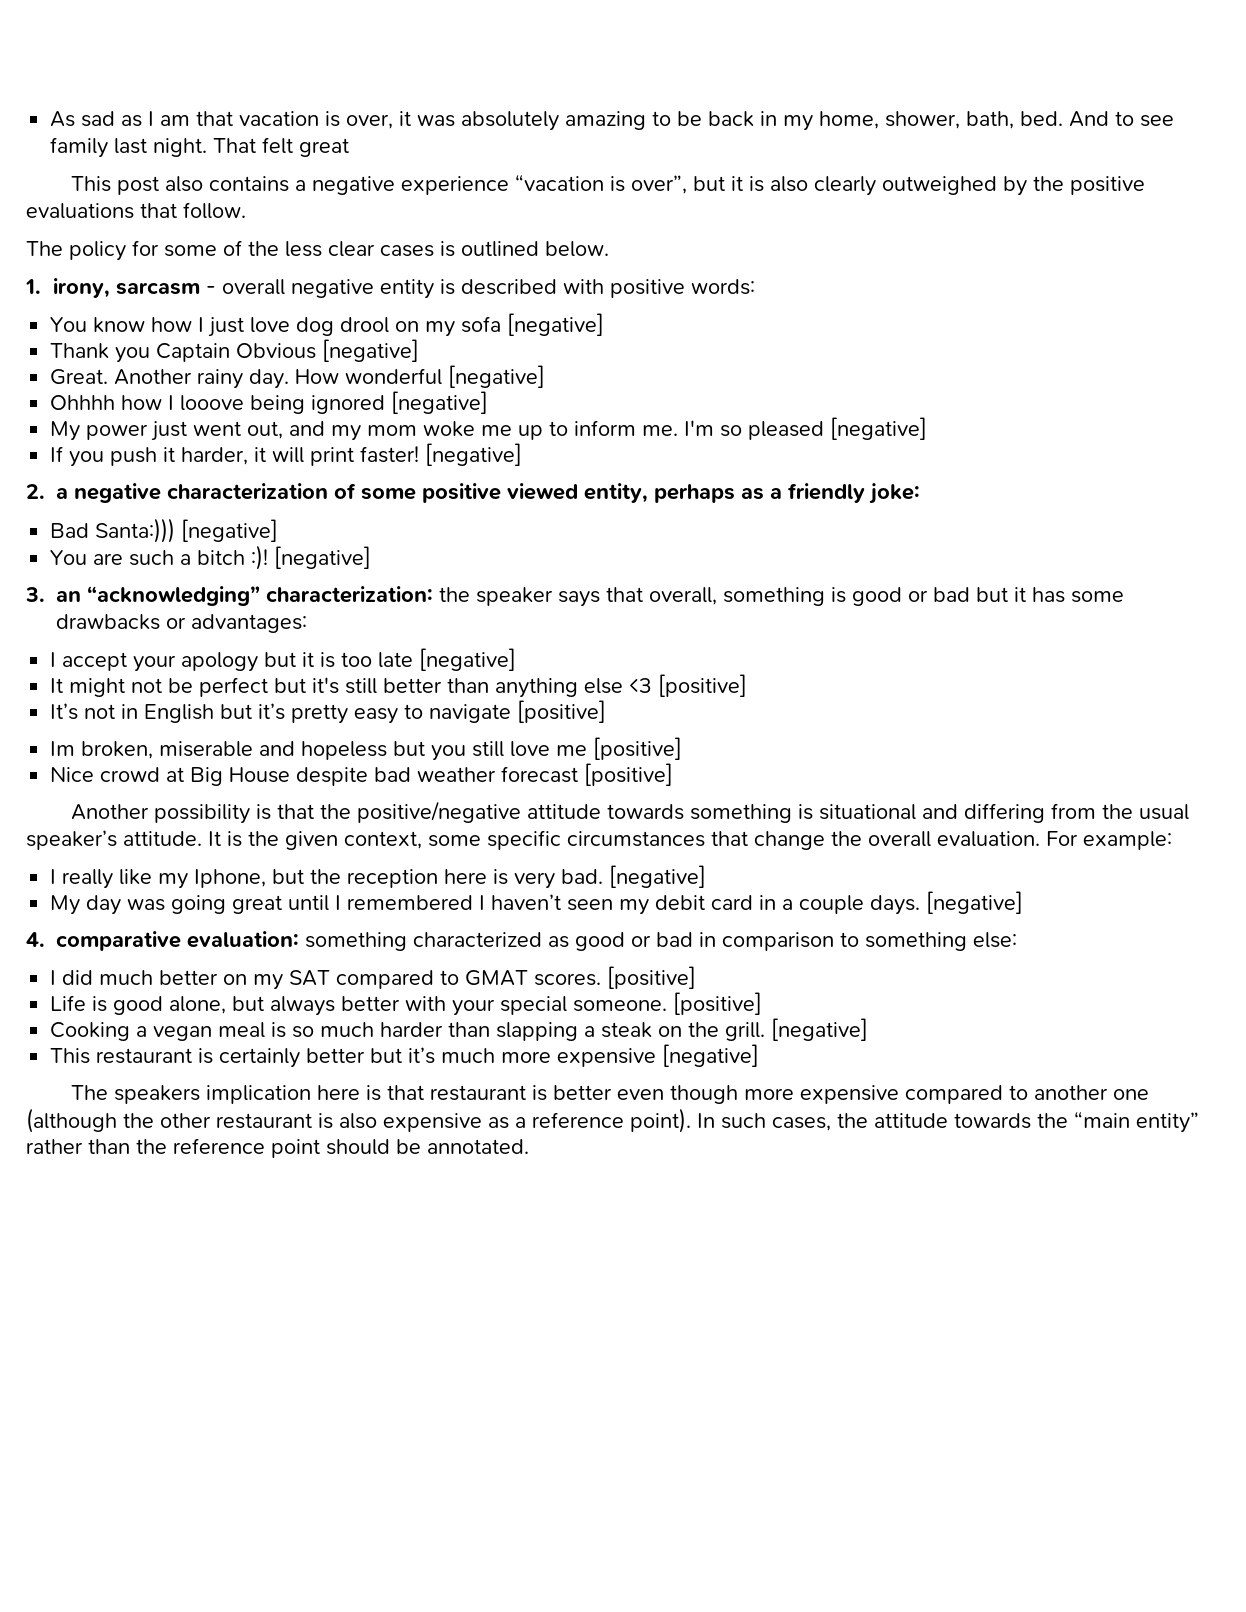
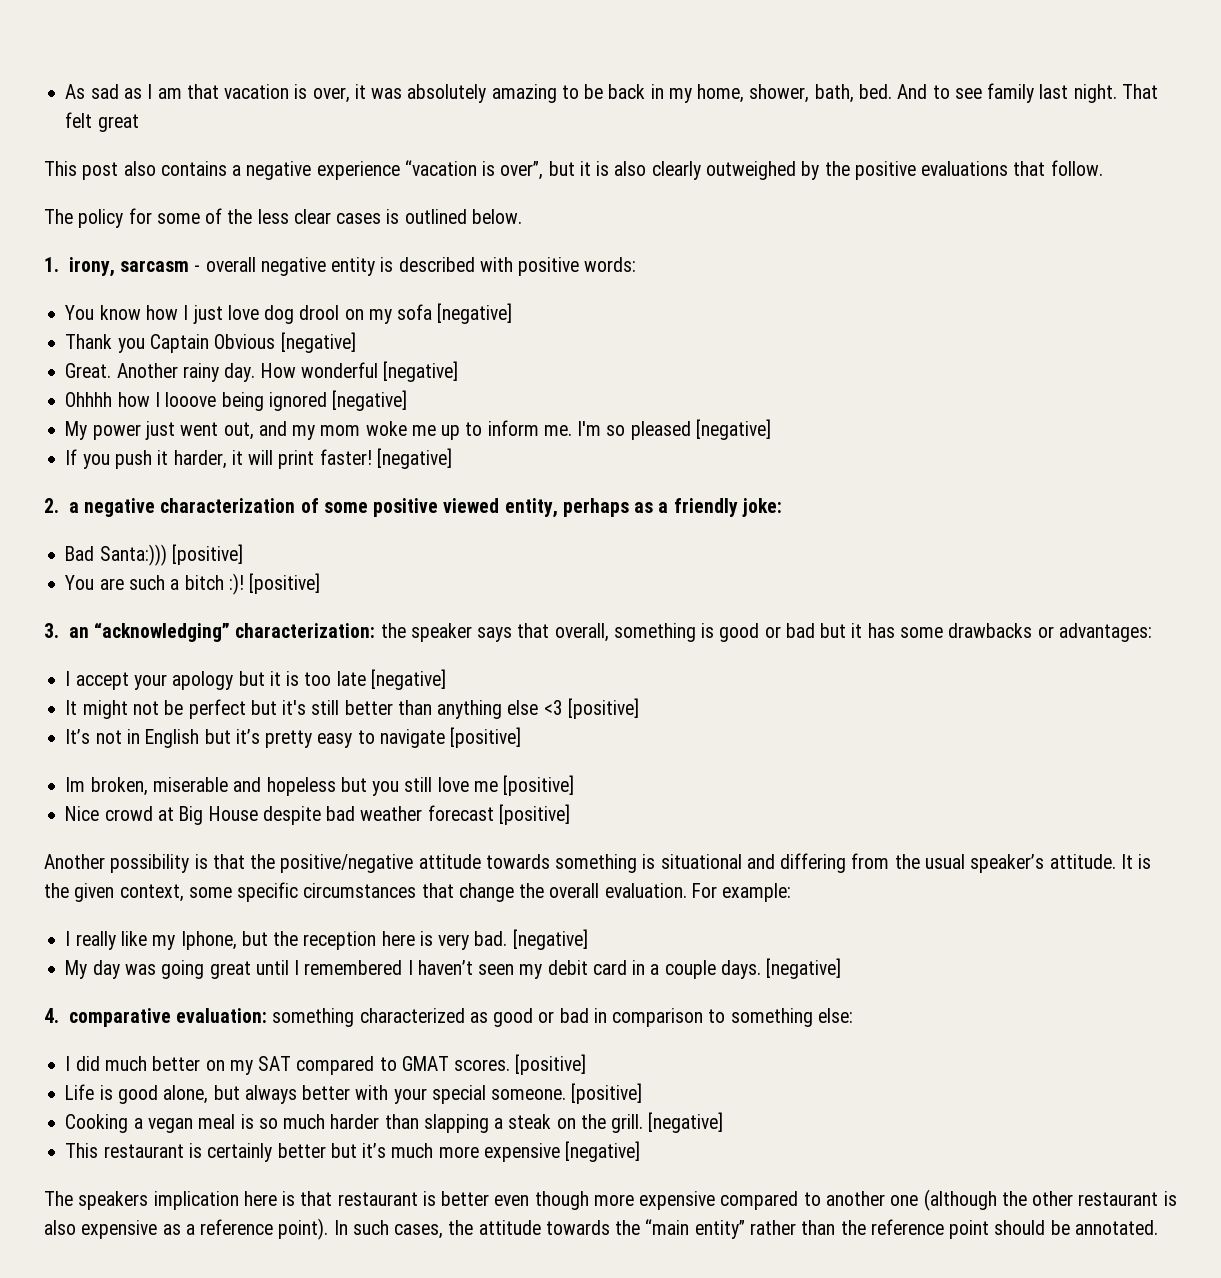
[181,519,279,542] [negative] -> [171,544,243,565] [positive]
[274,546,372,569] [negative] -> [249,573,321,594] [positive]

